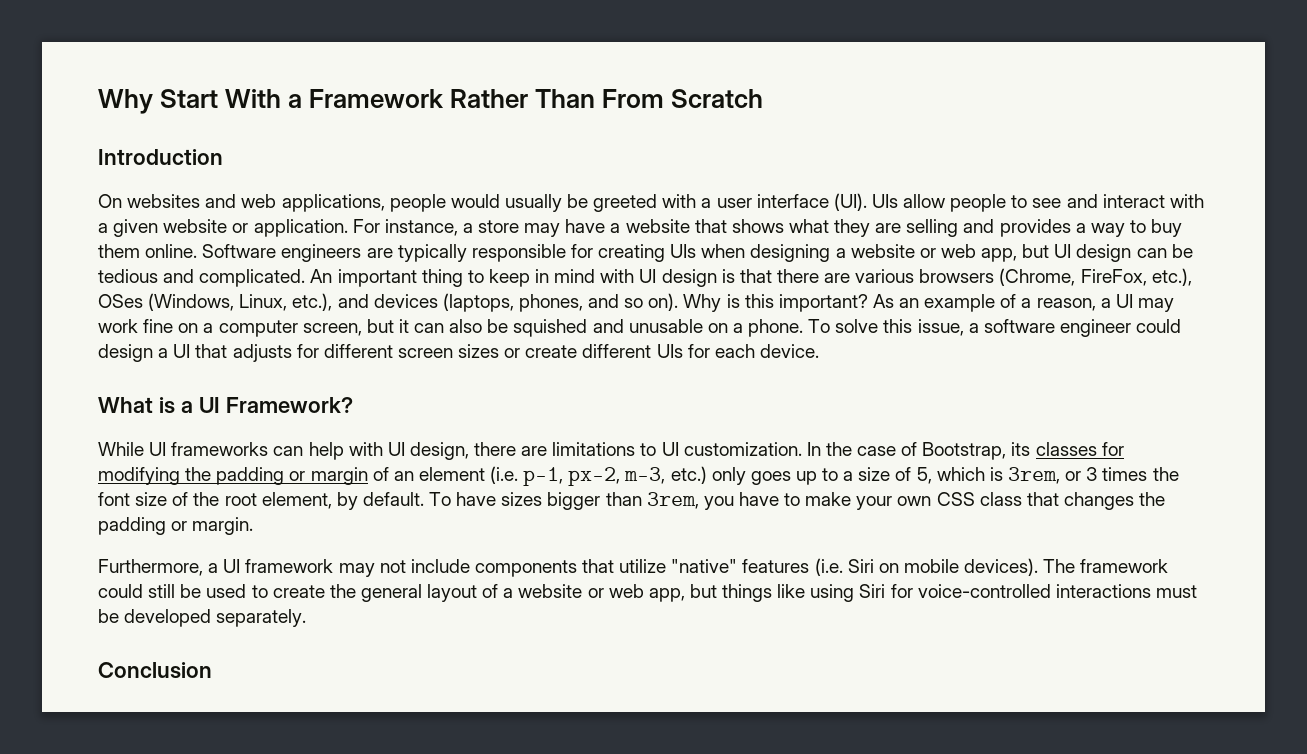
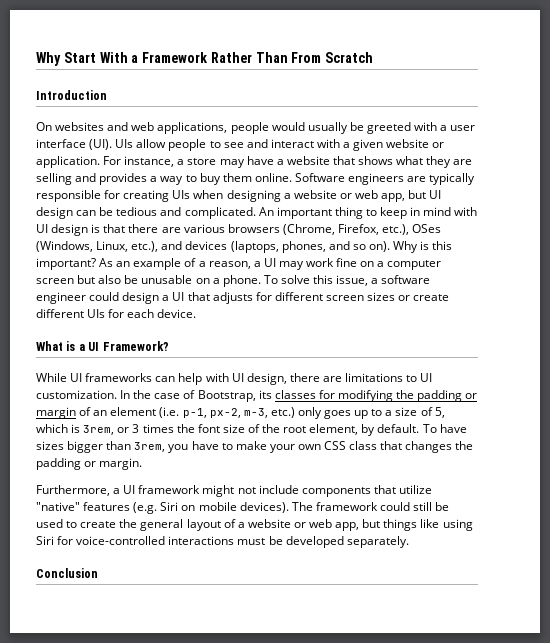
[1080,269,1147,286] FireFox, -> [337,224,379,235] Firefox,
[302,319,624,337] screen, but it can also be squished and -> [36,275,139,284] screen but also be
[338,563,375,577] may -> [202,485,235,497] might
[814,558,843,576] (i.e. -> [133,502,158,514] (e.g.

